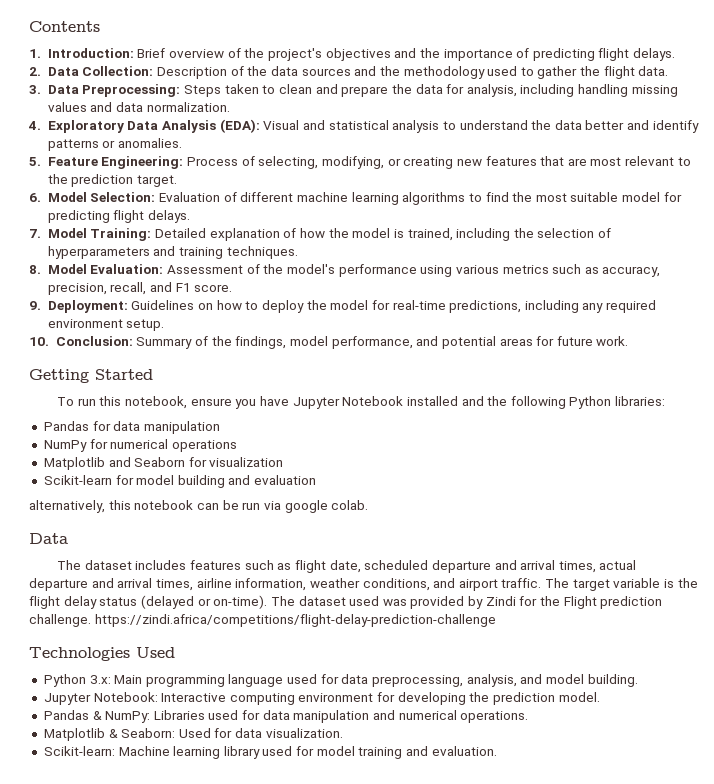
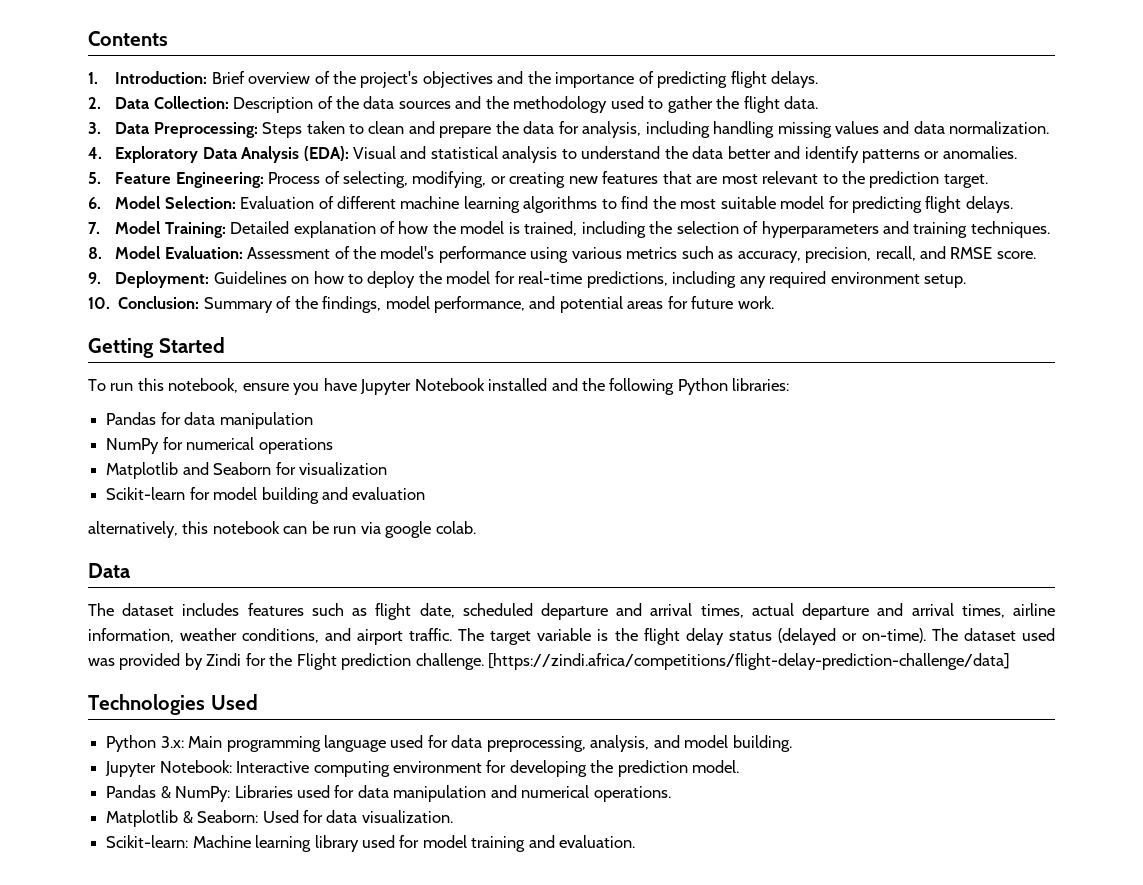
[175,283,191,292] F1 -> [950,247,993,259] RMSE
[94,614,496,627] https://zindi.africa/competitions/flight-delay-prediction-challenge -> [488,653,1011,670] [https://zindi.africa/competitions/flight-delay-prediction-challenge/data]

